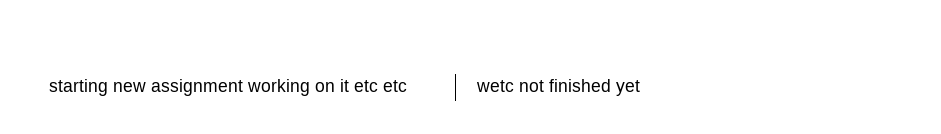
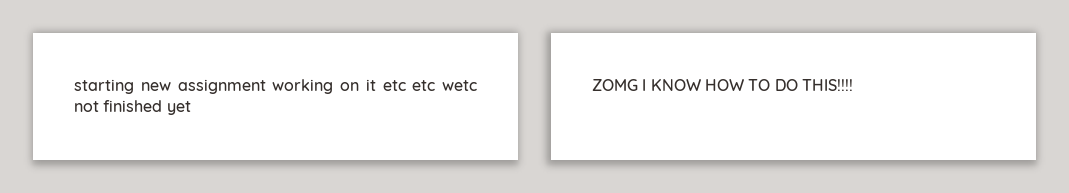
(640, 88) none -> [592,79,853,91] // ZOMG I KNOW HOW TO DO THIS!!!!

